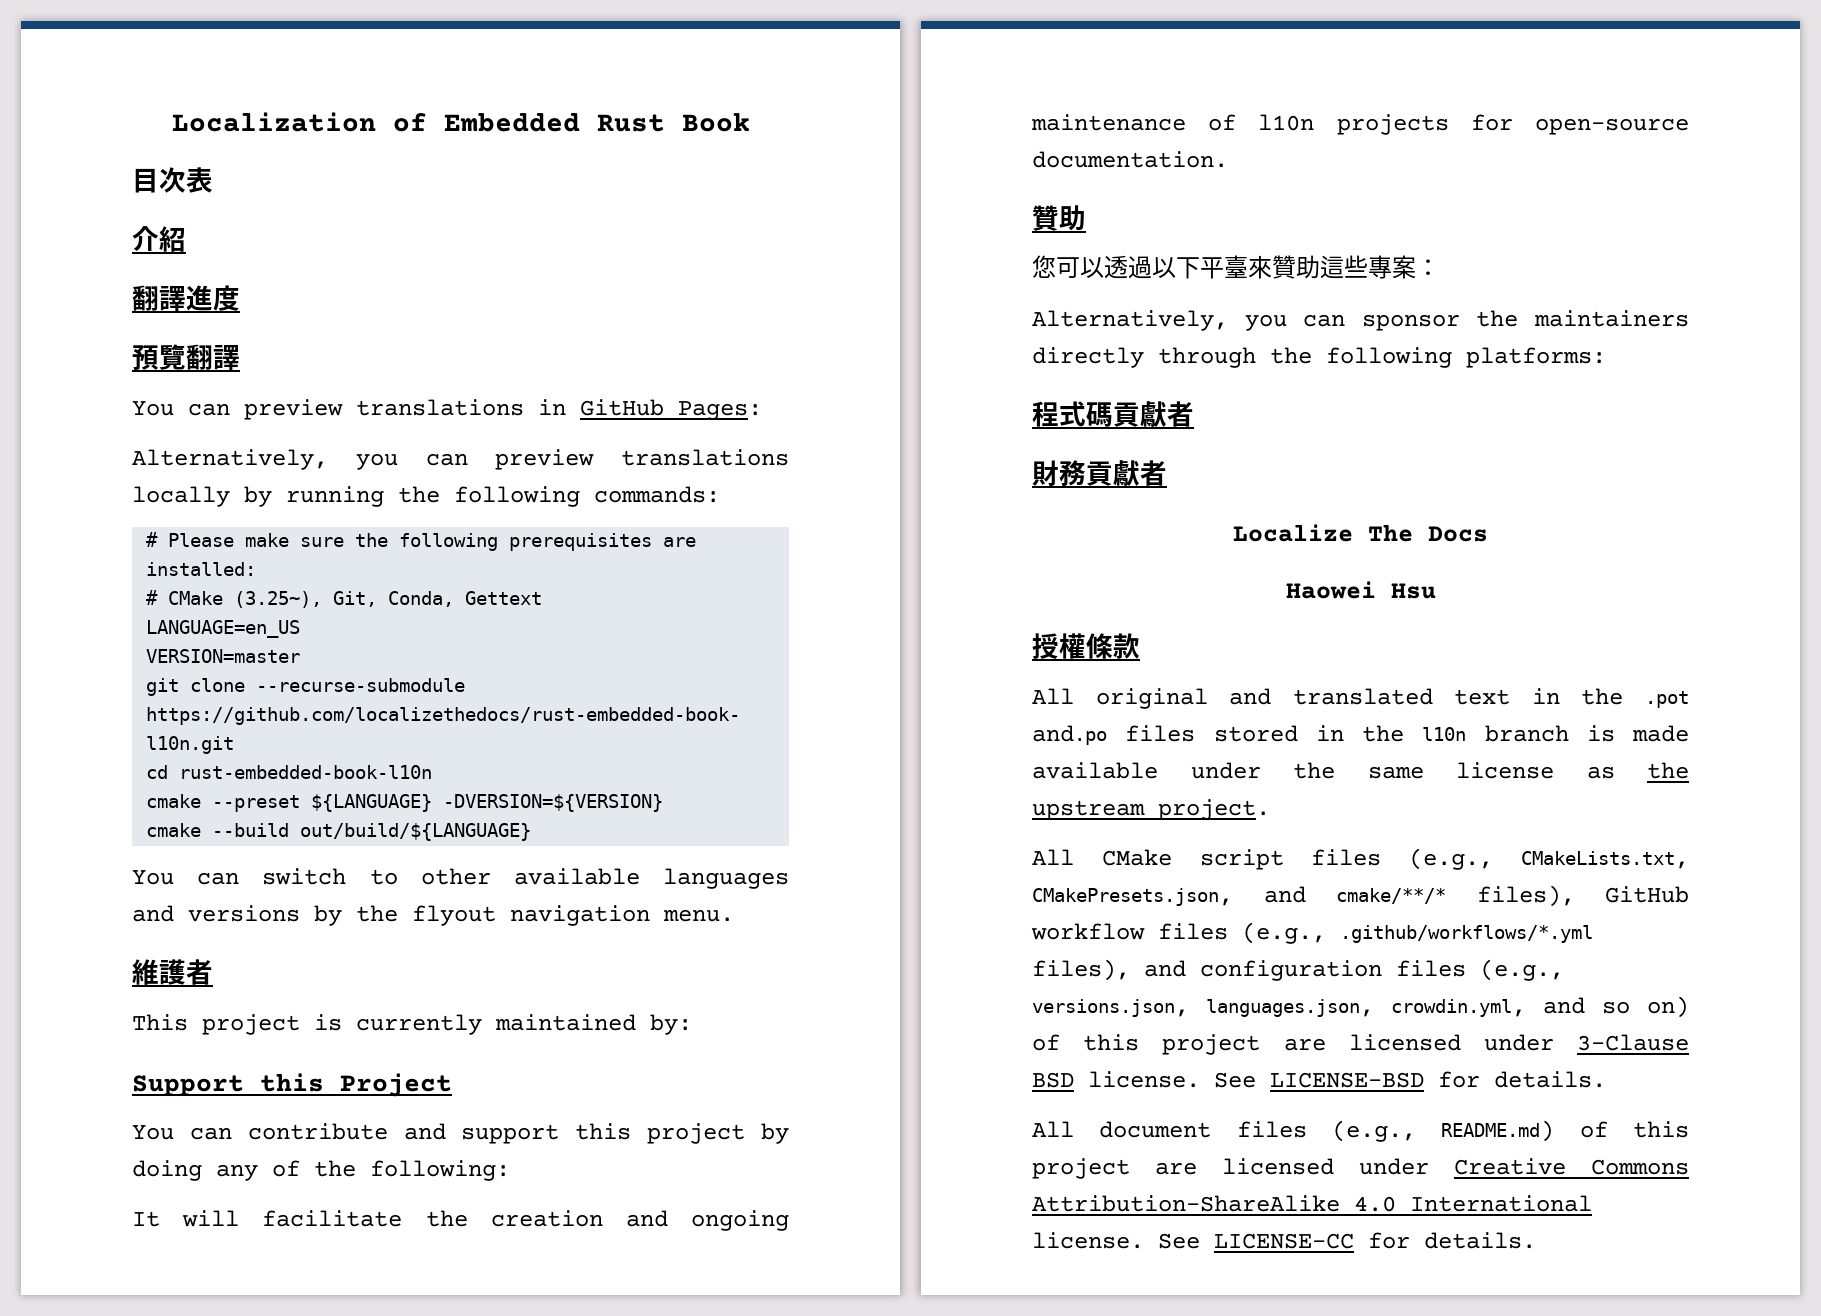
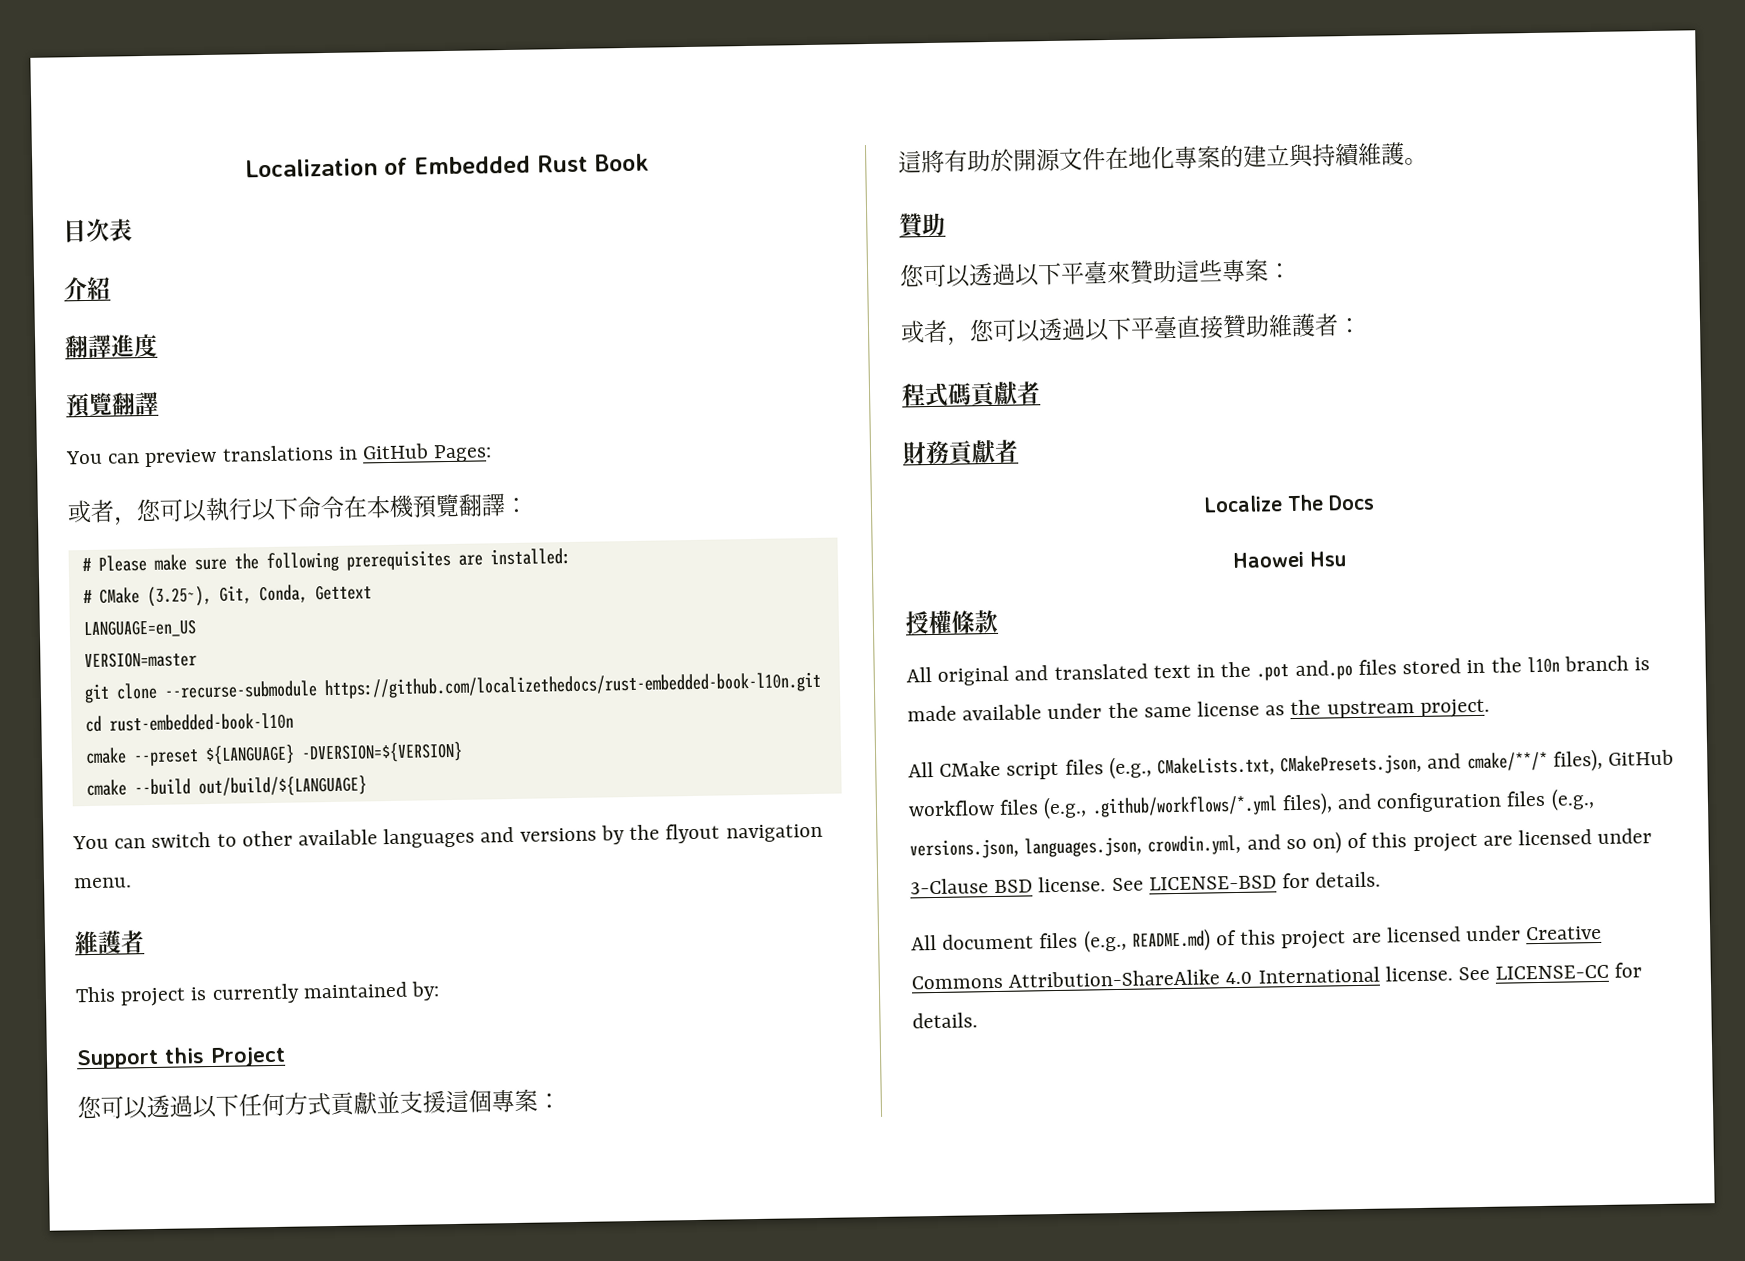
[132,449,789,470] [132,486,720,507] Alternatively, you can preview translations locally by running the following commands: -> [67,493,528,526] 或者，您可以執行以下命令在本機預覽翻譯：
[132,1123,789,1144] [132,1160,510,1181] [132,1210,789,1231] [1031,114,1689,135] [1032,151,1228,168] You can contribute and support this project by doing any of the following: // It will facilitate the creation and ongoing maintenance of l10n projects for open-source documentation. -> [77,1088,561,1120] [898,142,1428,174] 您可以透過以下任何方式貢獻並支援這個專案： // 這將有助於開源文件在地化專案的建立與持續維護。
[1032,310,1689,331] [1032,347,1606,368] Alternatively, you can sponsor the maintainers directly through the following platforms: -> [900,313,1362,346] 或者，您可以透過以下平臺直接贊助維護者：

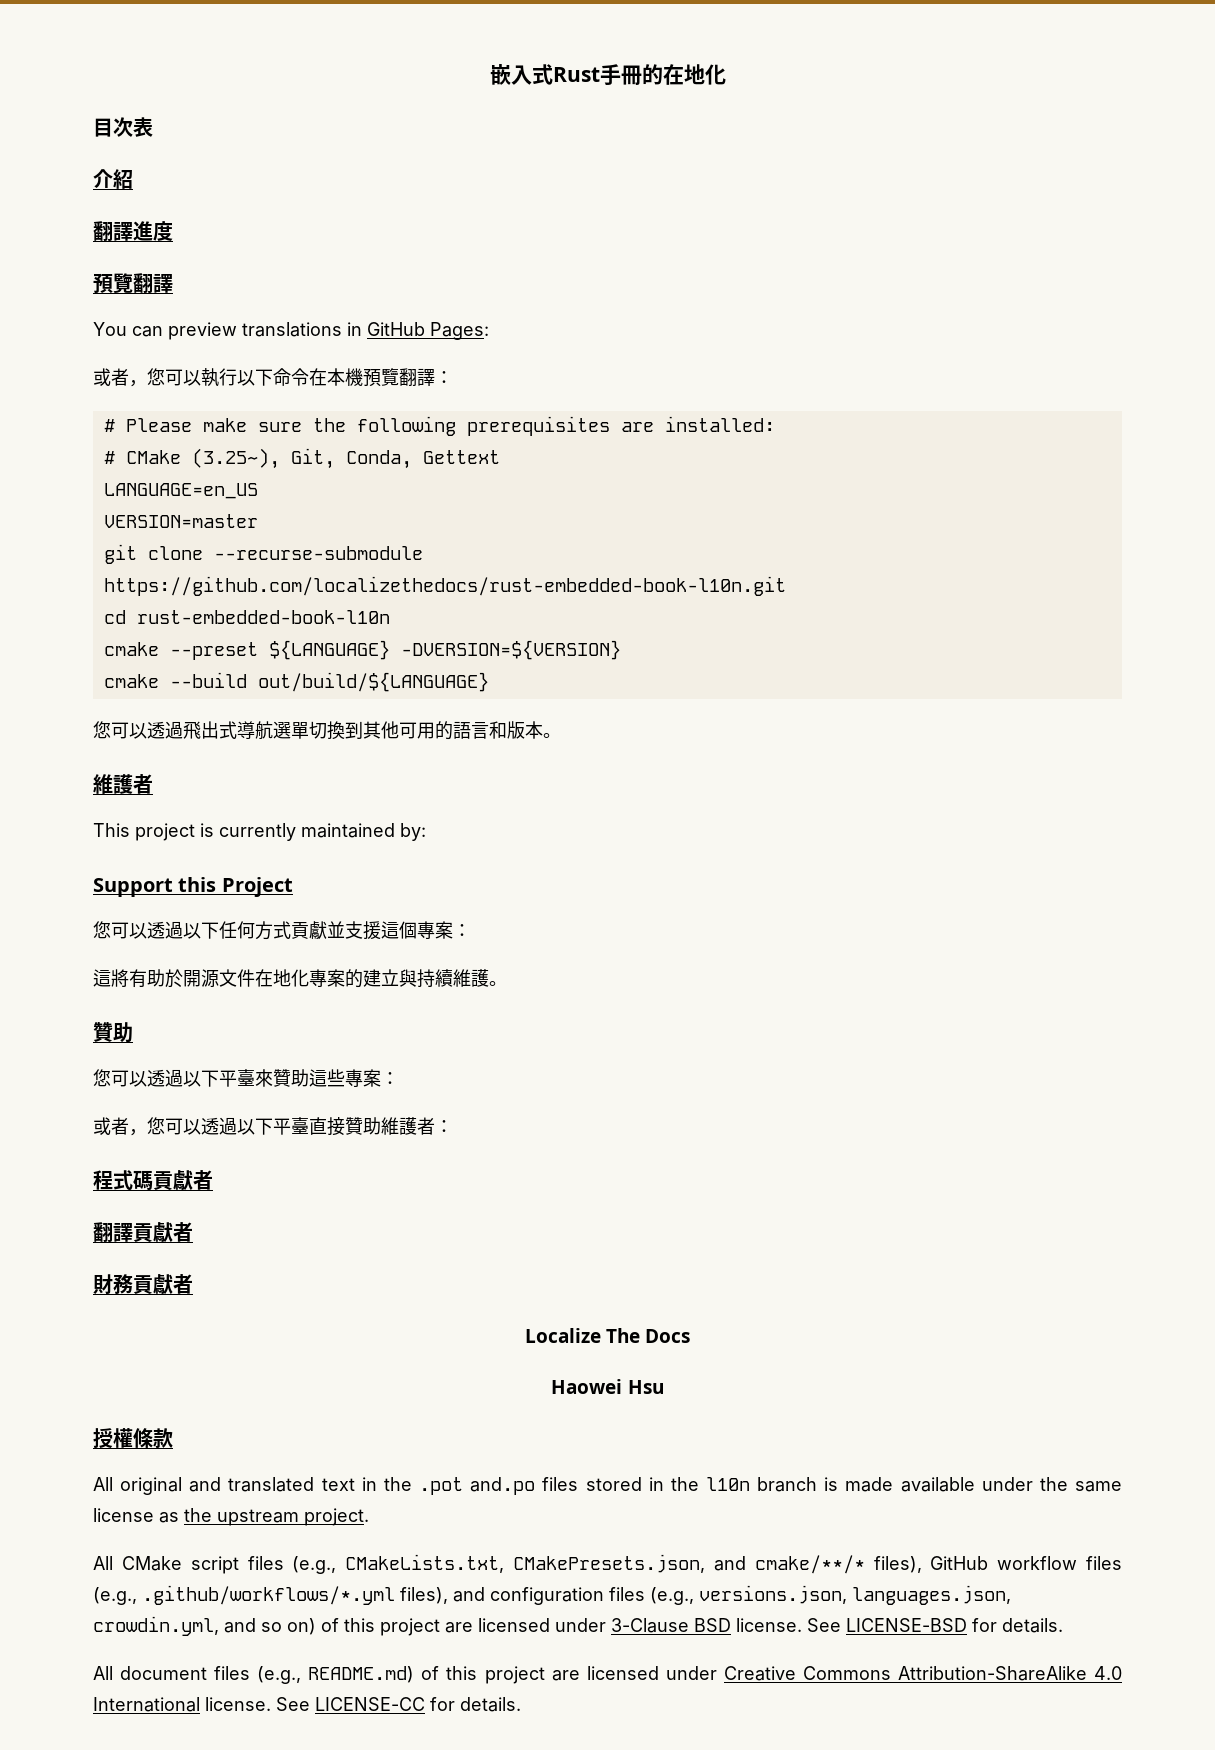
[245,153,649,178] Localization of Embedded Rust Book -> [489,64,726,86] 嵌入式Rust手冊的在地化
[72,823,823,850] [73,877,132,889] You can switch to other available languages and versions by the flyout navigation menu. -> [93,721,561,740] 您可以透過飛出式導航選單切換到其他可用的語言和版本。
(1041, 393) none -> [93,1222,193,1243] // 翻譯貢獻者

